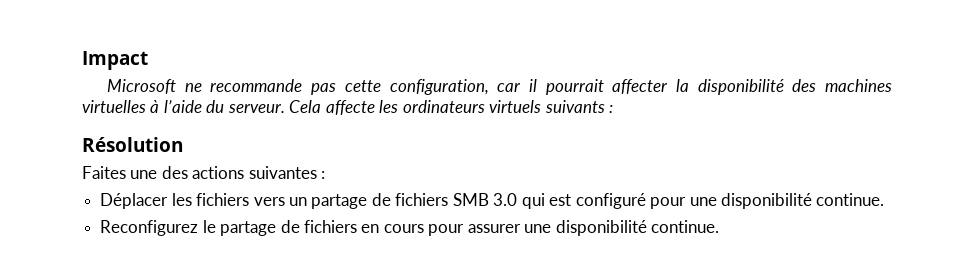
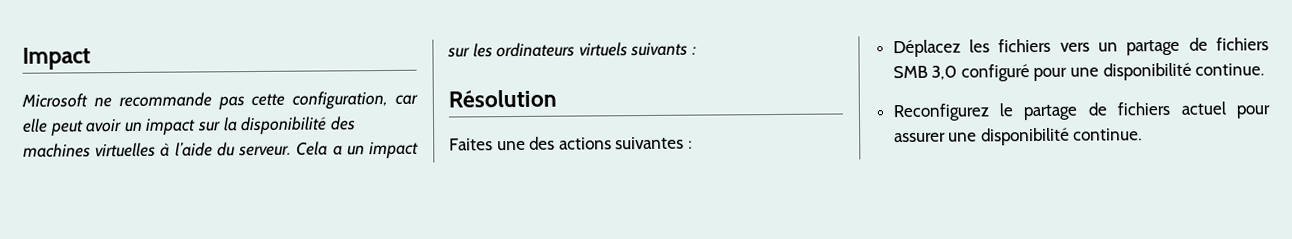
[528,79,669,95] il pourrait affecter -> [22,118,221,137] elle peut avoir un impact sur
[325,100,375,115] affecte -> [332,141,420,160] [447,47,470,58] a un impact sur
[100,193,169,209] Déplacer -> [892,39,961,58] Déplacez
[493,193,572,209] 3.0 qui est -> [931,65,958,80] 3,0
[361,224,424,233] en cours -> [1180,101,1226,115] actuel

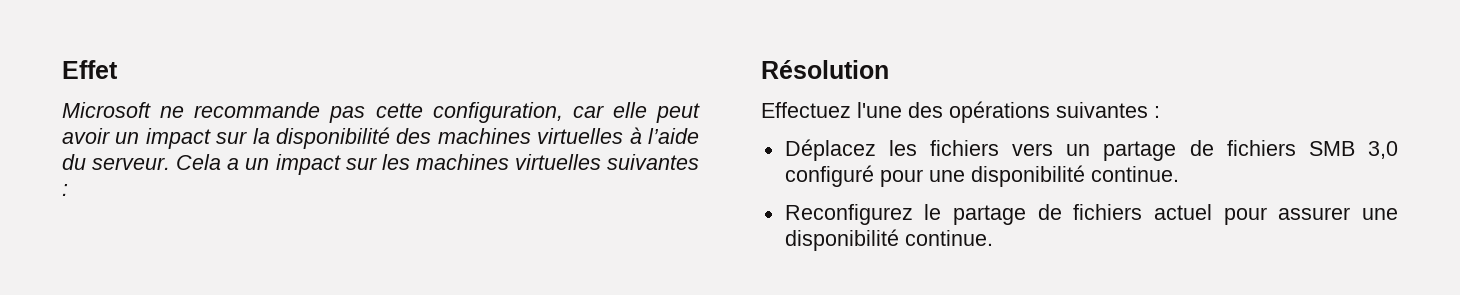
[22,47,91,70] Impact -> [62,60,118,79] Effet
[496,42,689,58] ordinateurs virtuels suivants -> [415,154,700,170] machines virtuelles suivantes
[449,136,612,151] Faites une des actions -> [761,101,1050,123] Effectuez l'une des opérations

